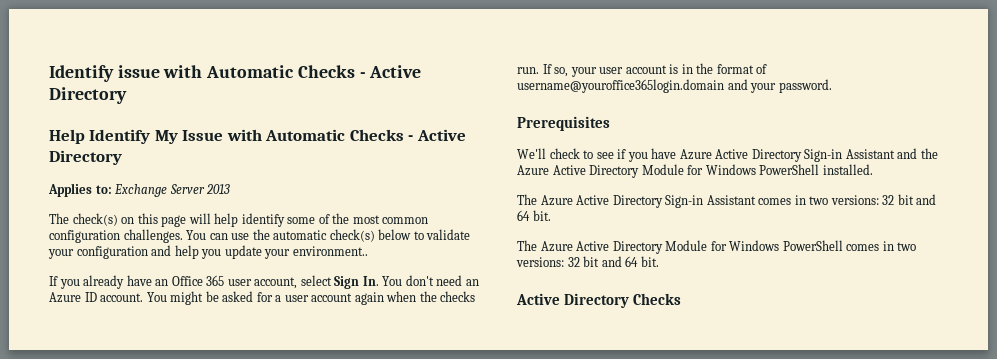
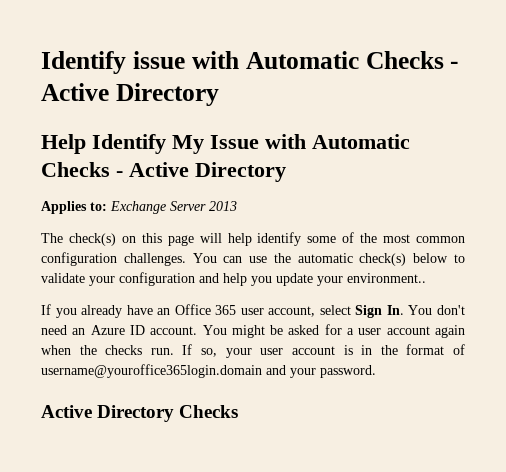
[517,116,610,131] [517,148,938,162] [517,164,873,178] [517,194,937,208] [517,210,551,221] [517,240,917,254] [516,256,659,267] // Prerequisites // We'll check to see if you have Azure Active Directory Sign-in Assistant and the Azure Active Directory Module for Windows PowerShell installed. // The Azure Active Directory Sign-in Assistant comes in two versions: 32 bit and 64 bit. // The Azure Active Directory Module for Windows PowerShell comes in two versions: 32 bit and 64 bit. -> (376, 371) none

